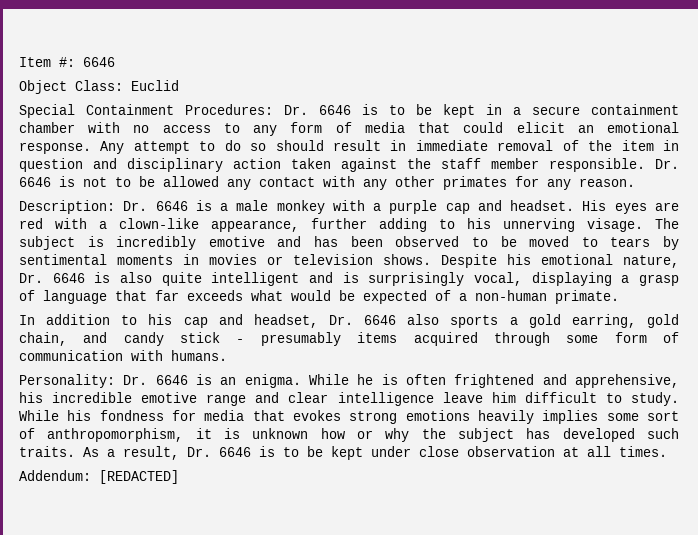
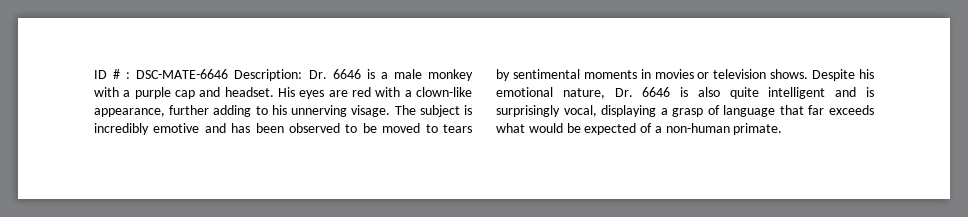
[19,57,115,67] [19,80,179,94] [19,104,679,118] [19,122,679,136] [19,140,680,154] [19,158,679,172] [19,176,635,190] Item #: 6646 // Object Class: Euclid // Special Containment Procedures: Dr. 6646 is to be kept in a secure containment chamber with no access to any form of media that could elicit an emotional response. Any attempt to do so should result in immediate removal of the item in question and disciplinary action taken against the staff member responsible. Dr. 6646 is not to be allowed any contact with any other primates for any reason. // -> [94,69,229,79] ID # : DSC-MATE-6646
[19,314,679,328] [19,332,680,346] [19,350,227,361] [19,374,679,388] [19,392,679,406] [19,410,680,424] [19,428,679,442] [19,446,667,460] [19,470,179,484] // In addition to his cap and headset, Dr. 6646 also sports a gold earring, gold chain, and candy stick - presumably items acquired through some form of communication with humans. // Personality: Dr. 6646 is an enigma. While he is often frightened and apprehensive, his incredible emotive range and clear intelligence leave him difficult to study. While his fondness for media that evokes strong emotions heavily implies some sort of anthropomorphism, it is unknown how or why the subject has developed such traits. As a result, Dr. 6646 is to be kept under close observation at all times. // Addendum: [REDACTED] -> (783, 129) none

